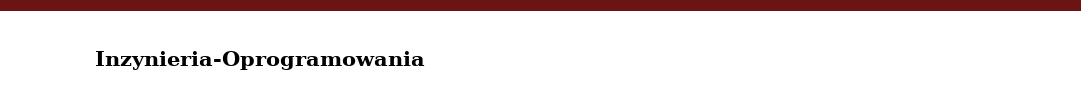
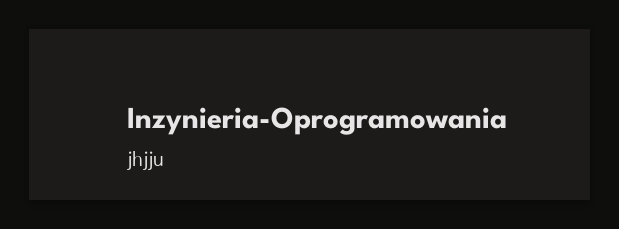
(425, 60) none -> [127,151,164,171] // jhjju

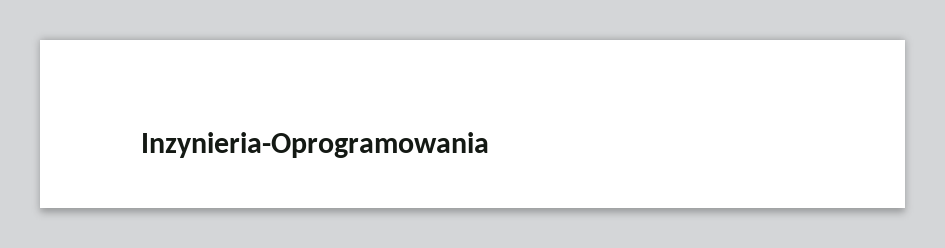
[127,151,164,171] // jhjju -> (489, 145) none

